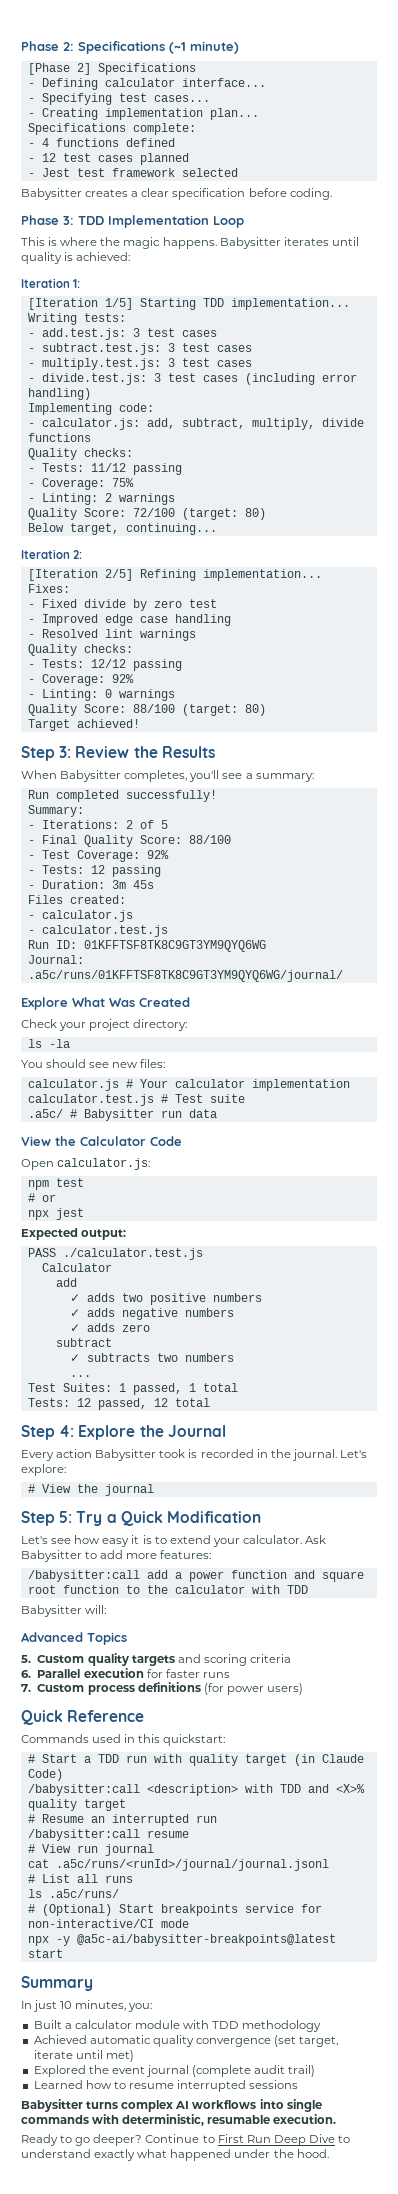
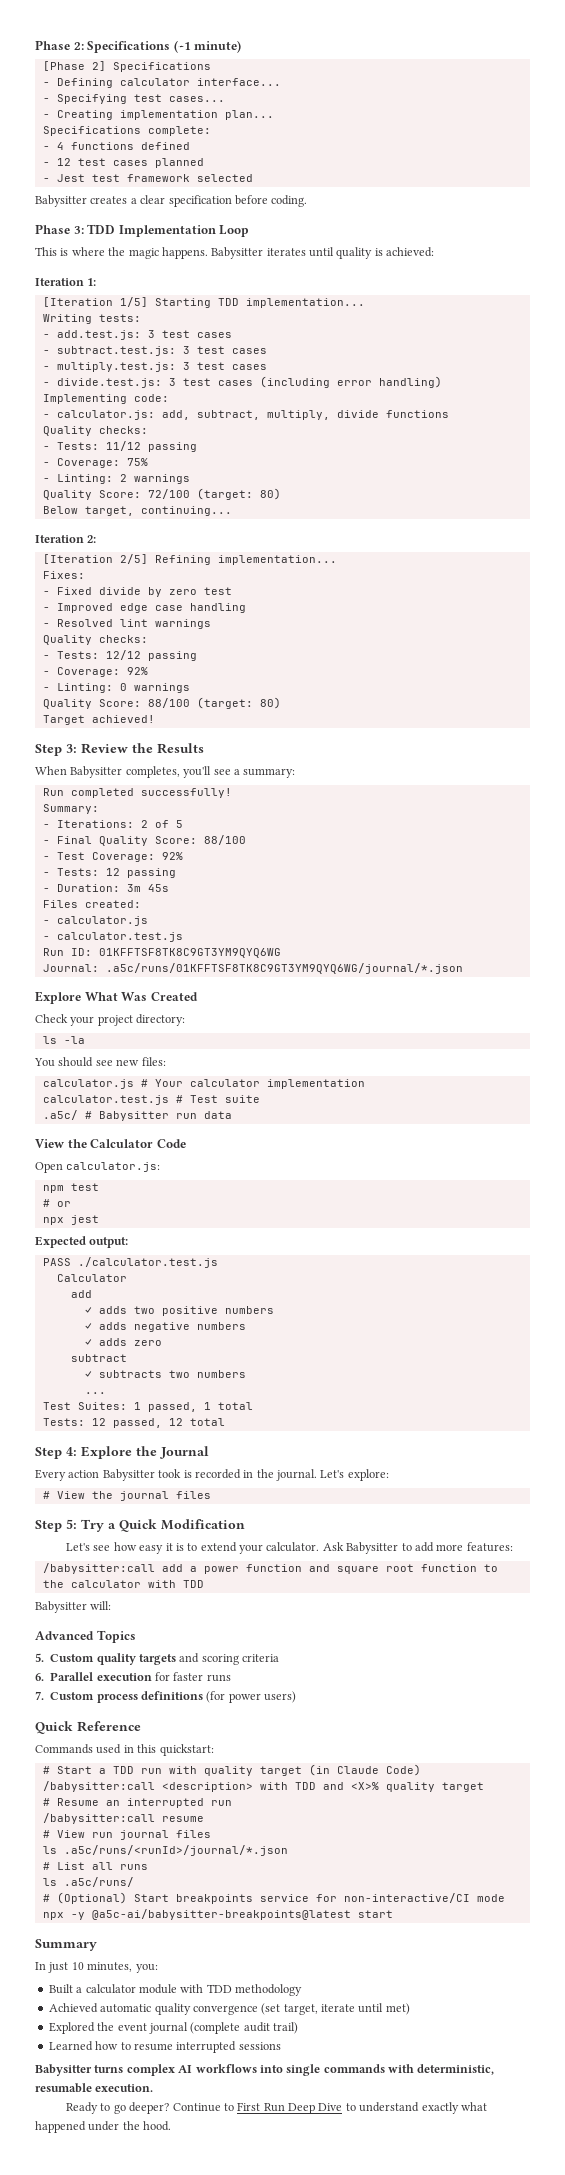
[27,970,343,982] .a5c/runs/01KFFTSF8TK8C9GT3YM9QYQ6WG/journal/ -> [105,963,463,974] .a5c/runs/01KFFTSF8TK8C9GT3YM9QYQ6WG/journal/*.json
(154, 1490) none -> [175,1491,211,1499] files
[27,1859,329,1871] // cat .a5c/runs/<runId>/journal/journal.jsonl -> [175,1830,211,1838] [42,1845,288,1856] files // ls .a5c/runs/<runId>/journal/*.json

